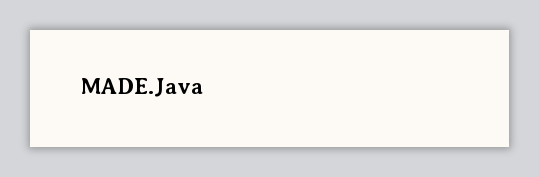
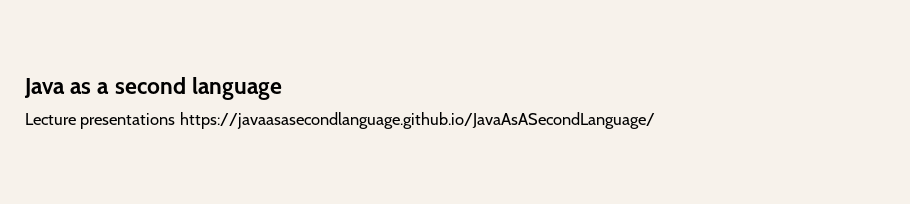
[81,78,203,97] MADE.Java -> [24,77,282,100] [25,112,655,129] Java as a second language // Lecture presentations https://javaasasecondlanguage.github.io/JavaAsASecondLanguage/

